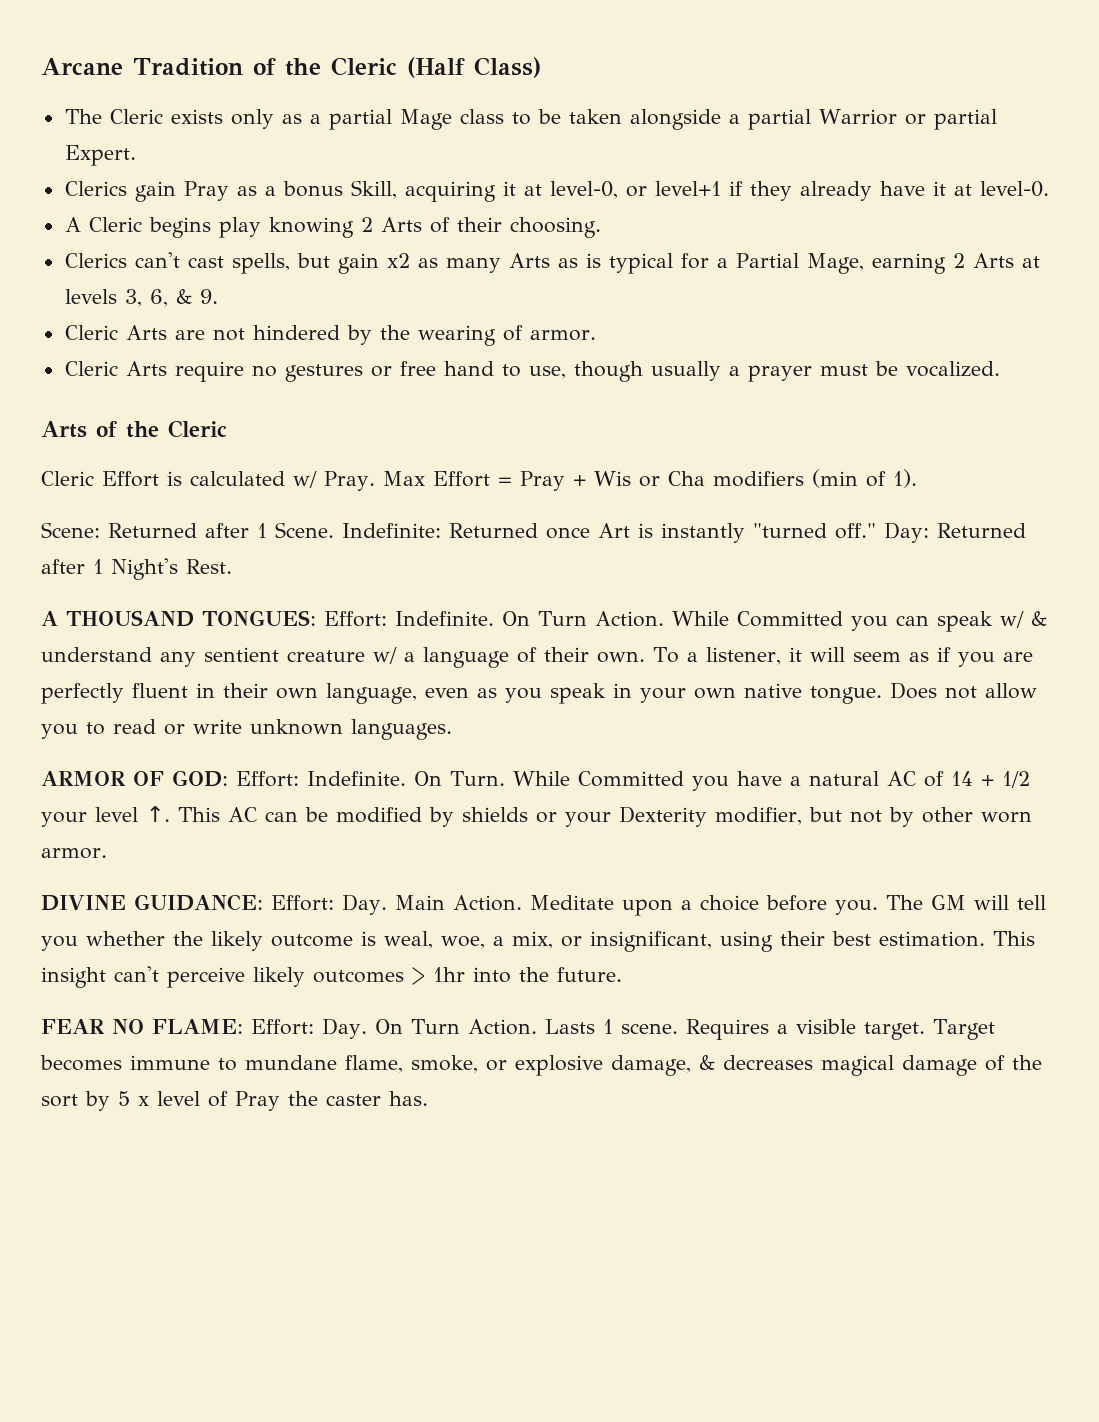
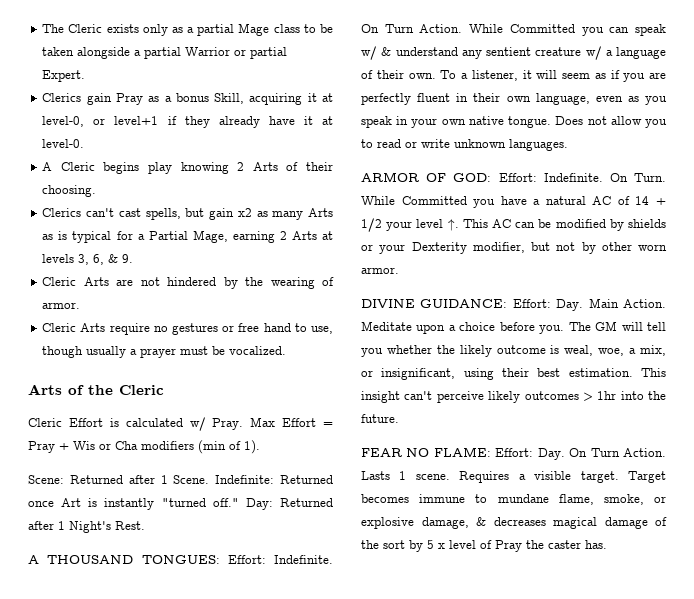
[41,57,541,78] Arcane Tradition of the Cleric (Half Class) // -> (42, 28) none

